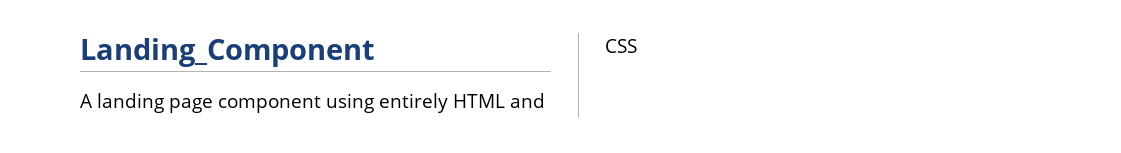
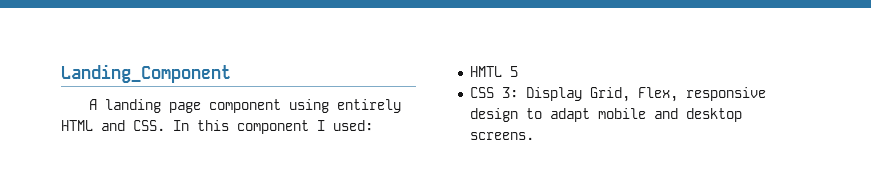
[605,39,637,53] CSS -> [133,120,373,134] [469,66,518,77] [469,87,766,102] [469,108,742,122] [469,132,534,140] CSS. In this component I used: // HMTL 5 // CSS 3: Display Grid, Flex, responsive design to adapt mobile and desktop screens.

